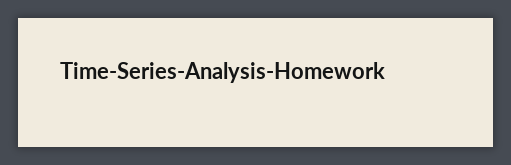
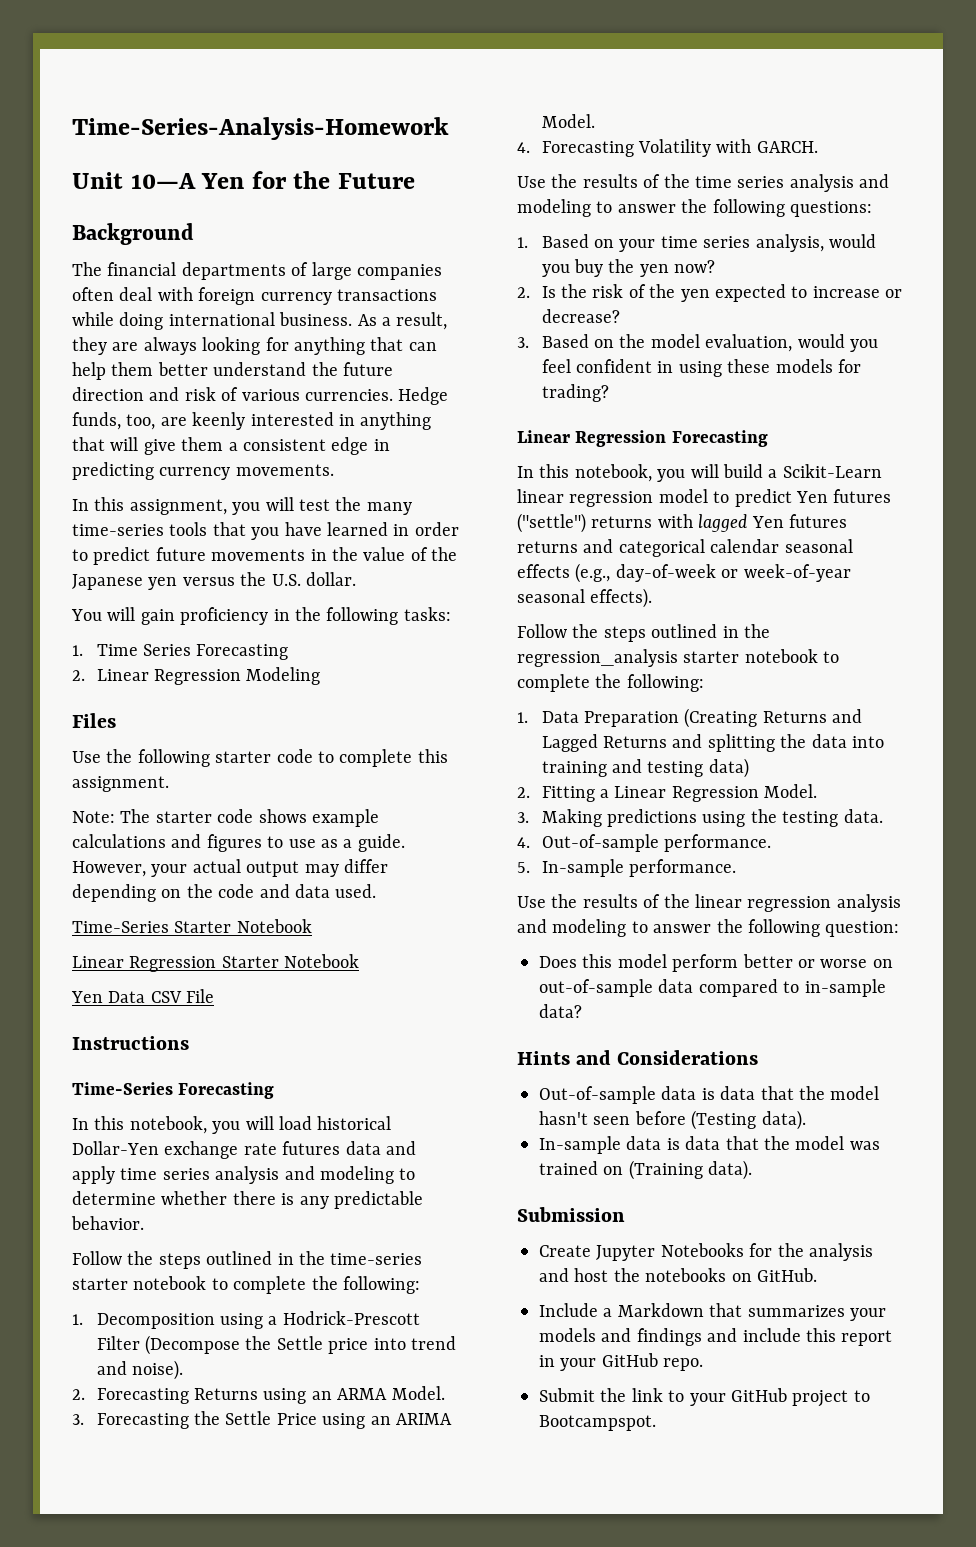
(385, 72) none -> [72,171,415,189] [72,223,194,245] [72,262,442,280] [72,287,437,305] [72,312,448,330] [72,337,437,355] [72,362,393,380] [72,387,449,405] [72,412,432,430] [72,437,390,455] [72,462,334,480] [72,497,412,515] [72,522,459,540] [72,547,458,565] [72,572,356,590] [71,607,451,625] [72,644,289,660] [72,667,321,685] [72,713,116,728] [72,749,448,767] [72,776,169,792] [72,809,379,827] [72,834,405,852] [72,859,388,877] [72,884,377,902] [72,919,312,933] [72,954,360,972] [71,989,215,1003] [72,1036,189,1050] [72,1082,275,1099] [72,1116,392,1134] [72,1141,416,1159] [72,1166,416,1184] [72,1191,423,1209] [71,1216,144,1230] [72,1251,423,1269] [72,1276,420,1294] [72,1311,420,1329] [96,1335,456,1355] [96,1360,183,1380] [72,1386,445,1404] [72,1411,452,1429] [541,114,595,128] [517,139,818,157] [517,174,890,192] [517,199,872,217] [517,234,876,252] [541,259,716,277] [517,284,903,302] [541,309,620,323] [517,334,878,352] [541,359,861,377] [541,384,609,402] [517,430,768,447] [517,464,882,482] [517,489,892,507] [517,513,847,533] [517,539,853,557] [517,563,851,583] [517,588,653,608] [517,624,770,642] [517,649,840,667] [517,674,704,692] [517,708,863,728] [541,734,884,752] [541,758,749,778] [517,784,818,802] [517,809,883,827] [517,834,771,852] [517,859,736,877] [517,894,901,912] [517,919,900,937] [539,954,893,972] [539,979,886,997] [539,1004,582,1018] [517,1050,759,1065] [539,1086,880,1104] [539,1110,806,1130] [539,1136,880,1154] [539,1160,753,1180] [517,1207,625,1222] [539,1243,873,1261] [539,1268,817,1282] [539,1303,886,1321] [539,1328,893,1346] [539,1353,704,1371] [539,1388,870,1407] [539,1415,656,1431] // Unit 10—A Yen for the Future // Background // The financial departments of large companies often deal with foreign currency transactions while doing international business. As a result, they are always looking for anything that can help them better understand the future direction and risk of various currencies. Hedge funds, too, are keenly interested in anything that will give them a consistent edge in predicting currency movements. // In this assignment, you will test the many time-series tools that you have learned in order to predict future movements in the value of the Japanese yen versus the U.S. dollar. // You will gain proficiency in the following tasks: // 1. Time Series Forecasting // 2. Linear Regression Modeling // Files // Use the following starter code to complete this assignment. // Note: The starter code shows example calculations and figures to use as a guide. However, your actual output may differ depending on the code and data used. // Time-Series Starter Notebook // Linear Regression Starter Notebook // Yen Data CSV File // Instructions // Time-Series Forecasting // In this notebook, you will load historical Dollar-Yen exchange rate futures data and apply time series analysis and modeling to determine whether there is any predictable behavior. // Follow the steps outlined in the time-series starter notebook to complete the following: // 1. Decomposition using a Hodrick-Prescott Filter (Decompose the Settle price into trend and noise). // 2. Forecasting Returns using an ARMA Model. // 3. Forecasting the Settle Price using an ARIMA Model. // 4. Forecasting Volatility with GARCH. // Use the results of the time series analysis and modeling to answer the following questions: // 1. Based on your time series analysis, would you buy the yen now? // 2. Is the risk of the yen expected to increase or decrease? // 3. Based on the model evaluation, would you feel confident in using these models for trading? // Linear Regression Forecasting // In this notebook, you will build a Scikit-Learn linear regression model to predict Yen futures ("settle") returns with lagged Yen futures returns and categorical calendar seasonal effects (e.g., day-of-week or week-of-year seasonal effects). // Follow the steps outlined in the regression_analysis starter notebook to complete the following: // 1. Data Preparation (Creating Returns and Lagged Returns and splitting the data into training and testing data) // 2. Fitting a Linear Regression Model. // 3. Making predictions using the testing data. // 4. Out-of-sample performance. // 5. In-sample performance. // Use the results of the linear regression analysis and modeling to answer the following question: // Does this model perform better or worse on out-of-sample data compared to in-sample data? // Hints and Considerations // Out-of-sample data is data that the model hasn't seen before (Testing data). // In-sample data is data that the model was trained on (Training data). // Submission // Create Jupyter Notebooks for the analysis and host the notebooks on GitHub. // Include a Markdown that summarizes your models and findings and include this report in your GitHub repo. // Submit the link to your GitHub project to Bootcampspot.

